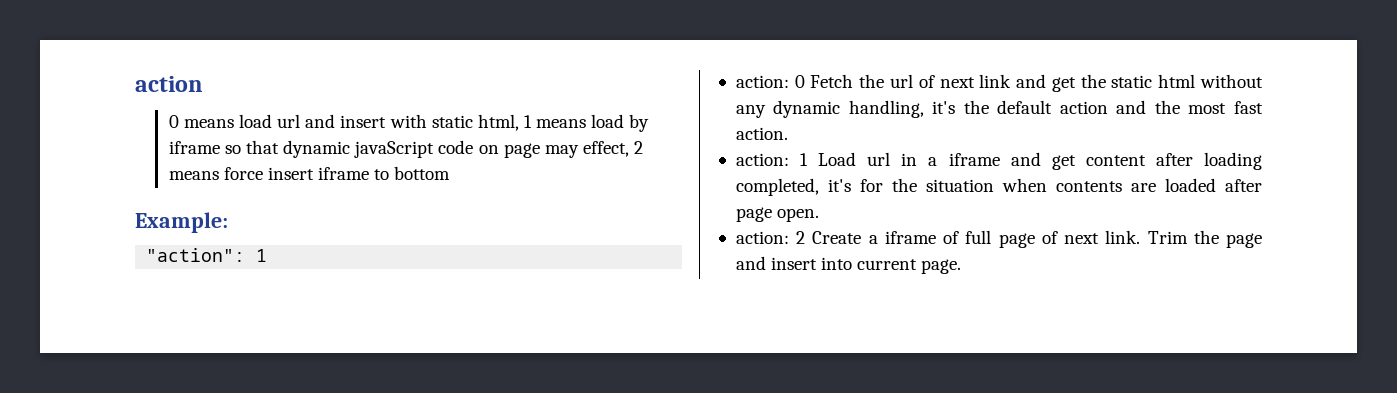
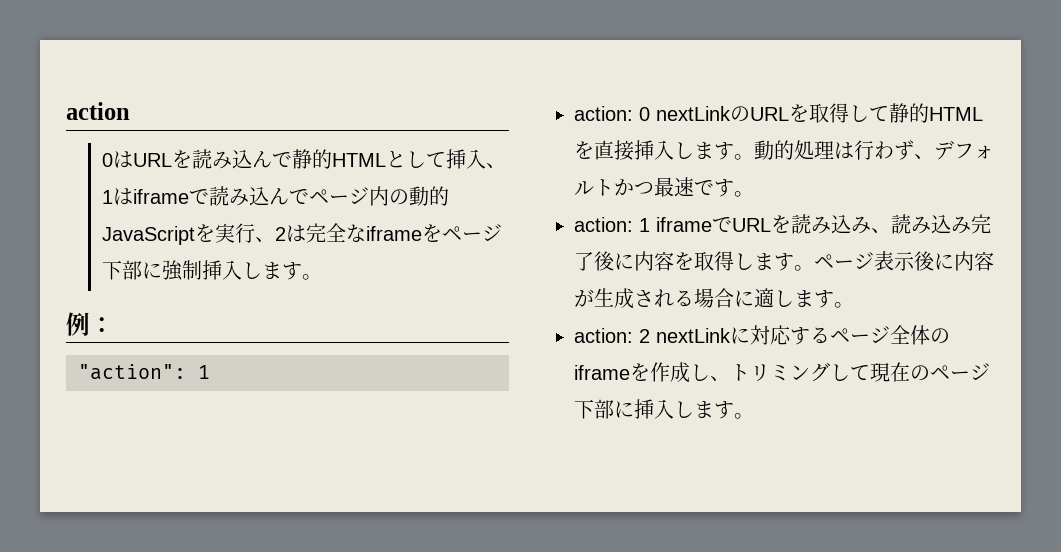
[183,114,650,132] [168,140,644,158] [168,166,451,180] [135,212,228,233] [146,248,268,262] [735,74,1263,92] [735,100,1263,118] [735,127,788,140] [735,152,1262,170] [735,178,1262,196] [735,207,820,222] [735,230,1262,248] [735,256,962,274] means load url and insert with static html, 1 means load by iframe so that dynamic javaScript code on page may effect, 2 means force insert iframe to bottom // Example: // "action": 1 // action: 0 Fetch the url of next link and get the static html without any dynamic handling, it's the default action and the most fast action. // action: 1 Load url in a iframe and get content after loading completed, it's for the situation when contents are loaded after page open. // action: 2 Create a iframe of full page of next link. Trim the page and insert into current page. -> [113,149,507,169] [102,186,450,206] [102,223,503,245] [102,260,323,281] [66,312,114,336] [78,364,210,380] [574,103,983,123] [574,140,994,161] [574,177,754,197] [574,214,991,234] [574,251,994,271] [574,288,854,309] [574,325,950,345] [574,362,990,383] [574,399,754,419] はURLを読み込んで静的HTMLとして挿入、1はiframeで読み込んでページ内の動的JavaScriptを実行、2は完全なiframeをページ下部に強制挿入します。 // 例： // "action": 1 // action: 0 nextLinkのURLを取得して静的HTMLを直接挿入します。動的処理は行わず、デフォルトかつ最速です。 // action: 1 iframeでURLを読み込み、読み込み完了後に内容を取得します。ページ表示後に内容が生成される場合に適します。 // action: 2 nextLinkに対応するページ全体のiframeを作成し、トリミングして現在のページ下部に挿入します。

